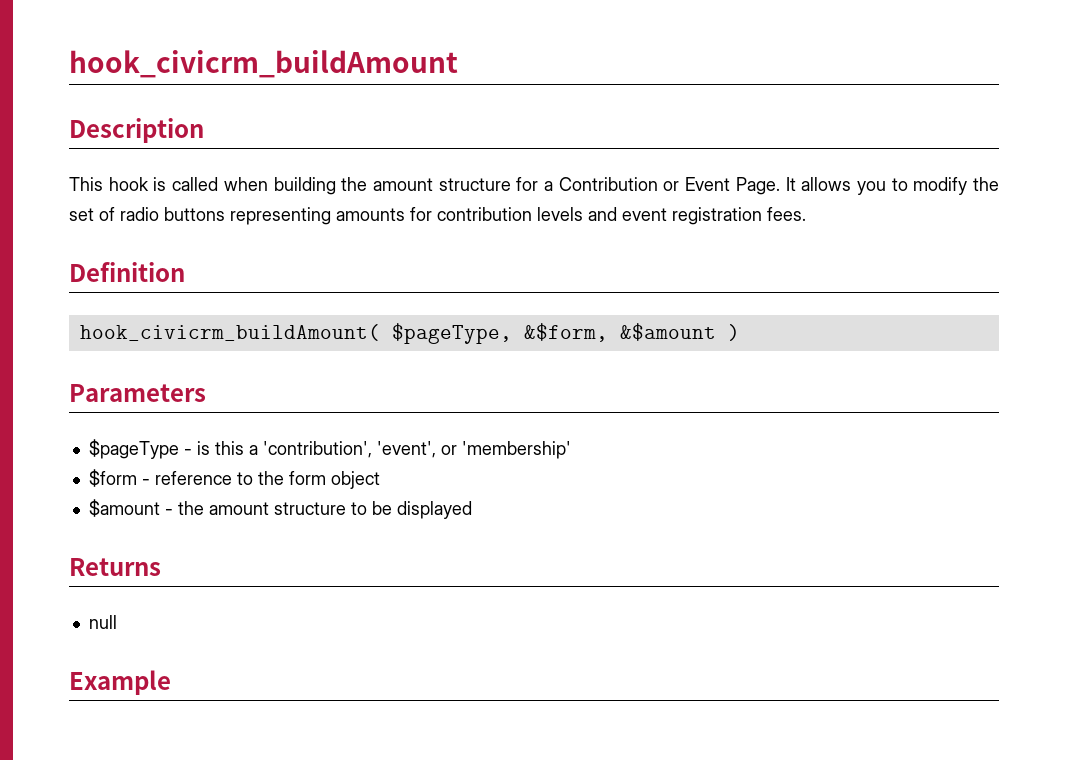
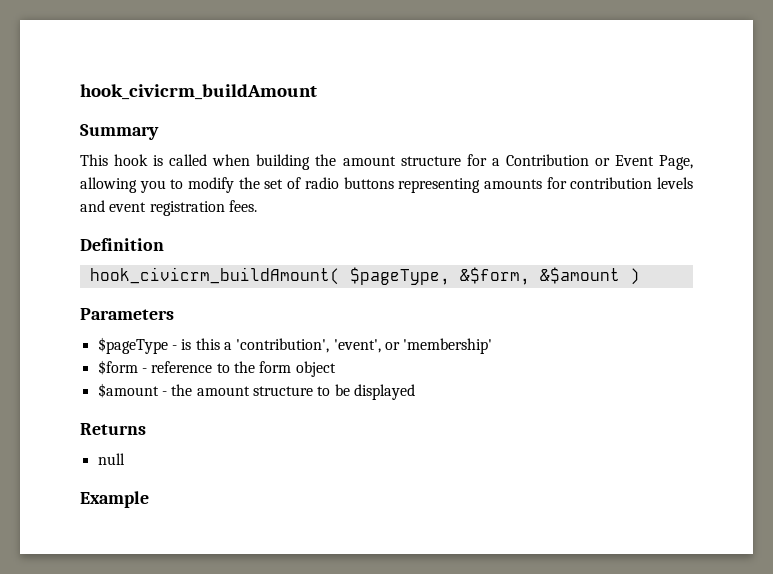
[69,118,204,143] Description -> [80,124,159,140] Summary
[735,177,852,195] Page. It allows -> [658,155,693,170] [80,177,137,193] Page, allowing

